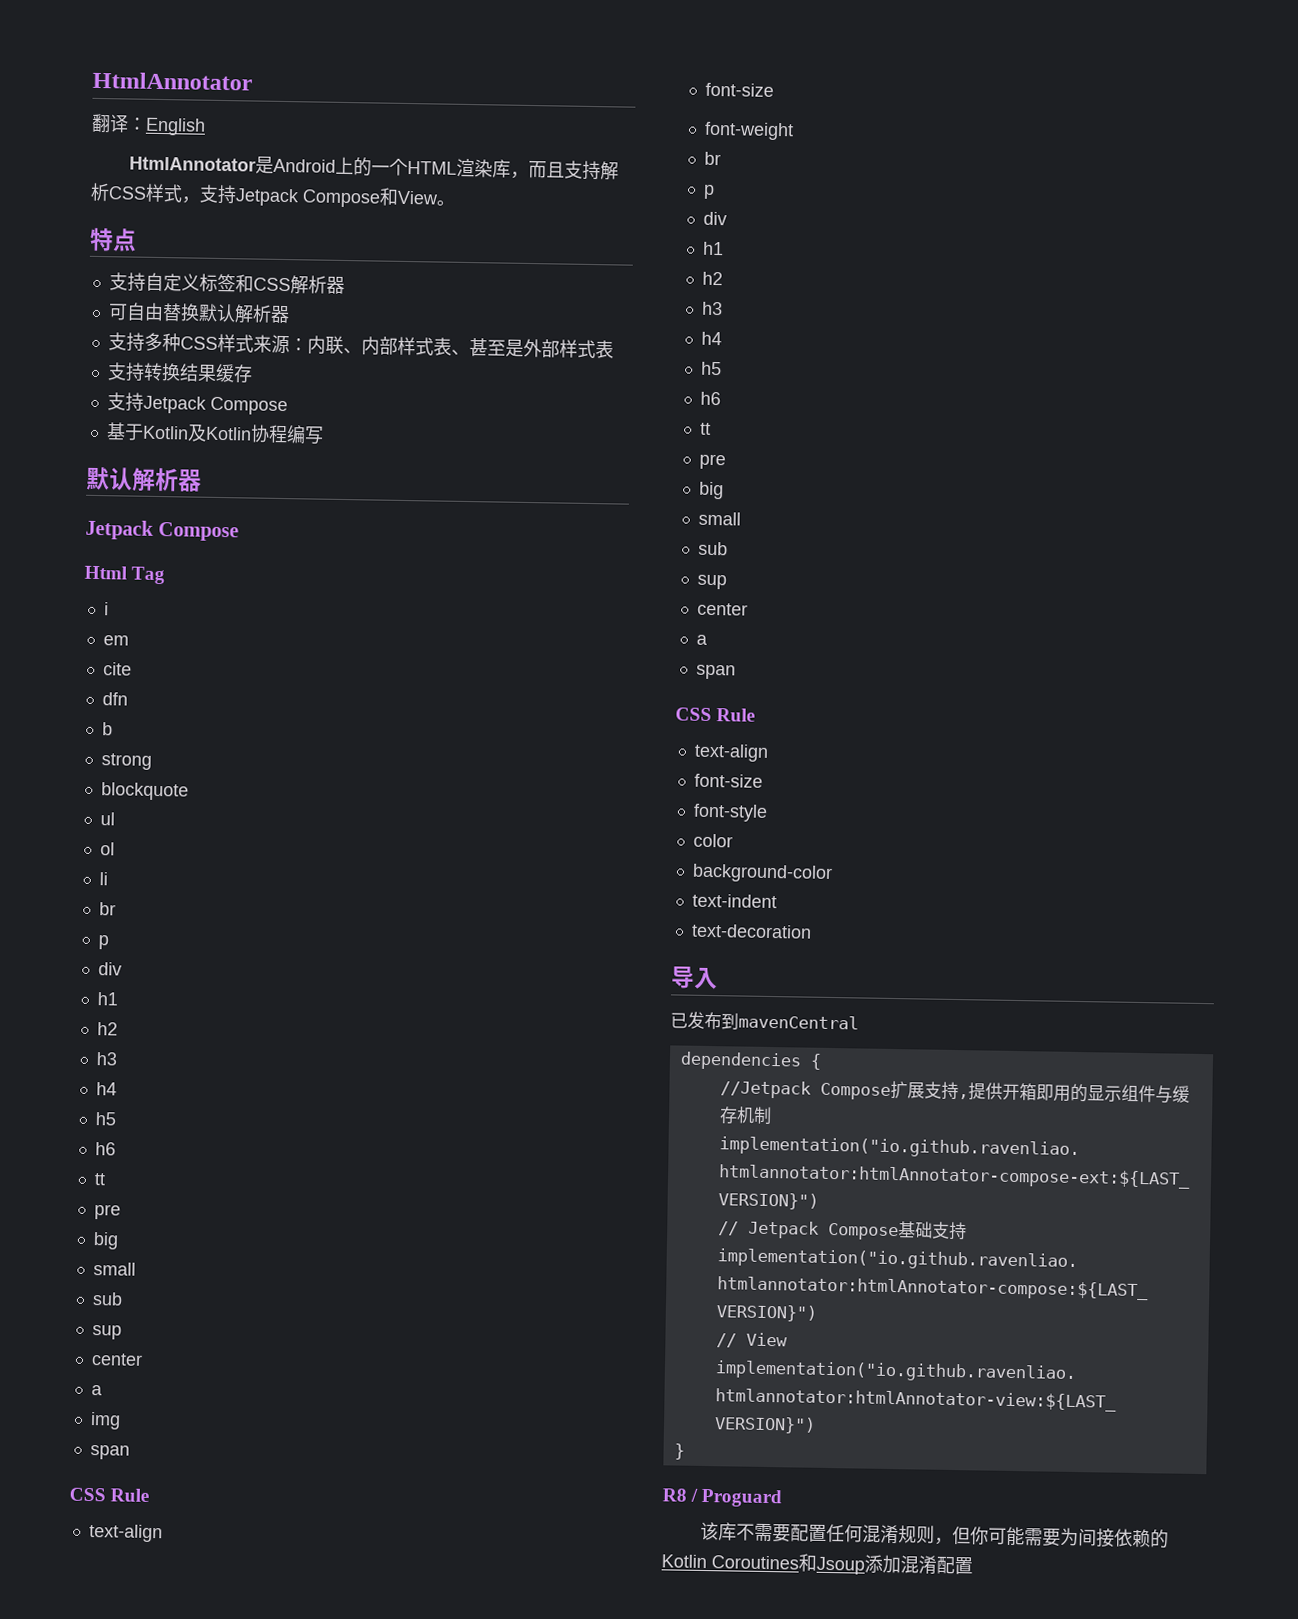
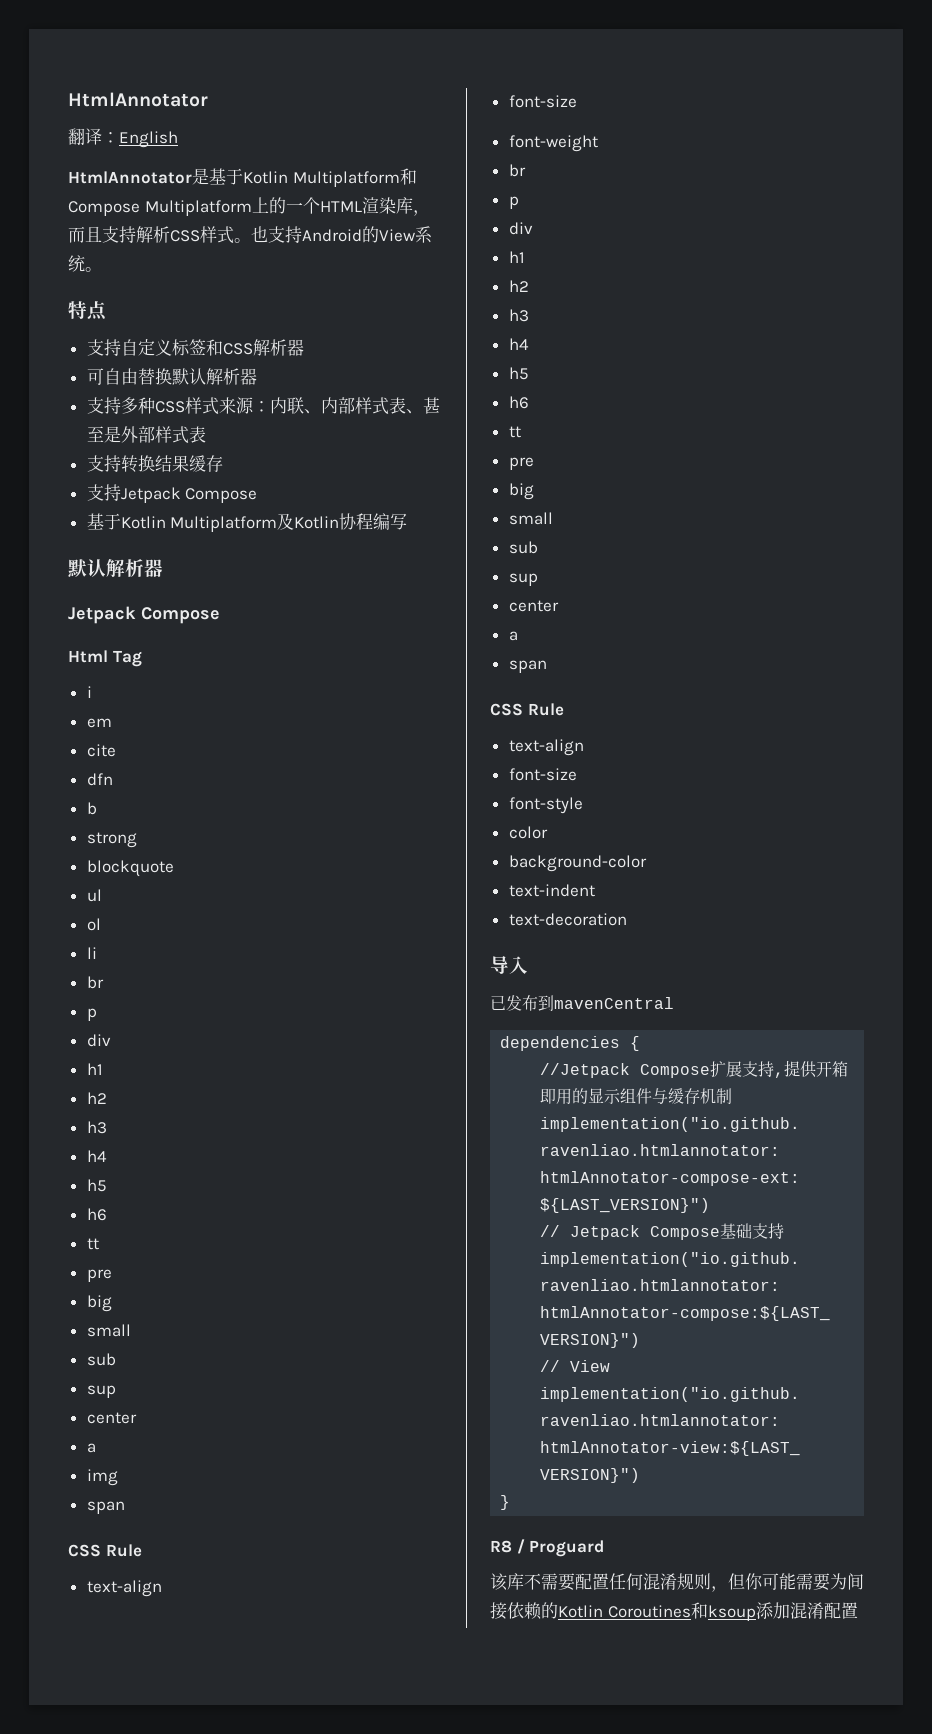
[272,158,336,173] Android -> [209,168,417,187] [68,200,252,216] 基于Kotlin Multiplatform和Compose Multiplatform
[181,184,439,208] ，支持Jetpack Compose和View -> [234,226,432,243] [68,255,85,272] 。也支持Android的View系统
(189, 432) none -> [170,516,278,532] Multiplatform
[816,1556,865,1575] Jsoup -> [707,1605,756,1621] ksoup

